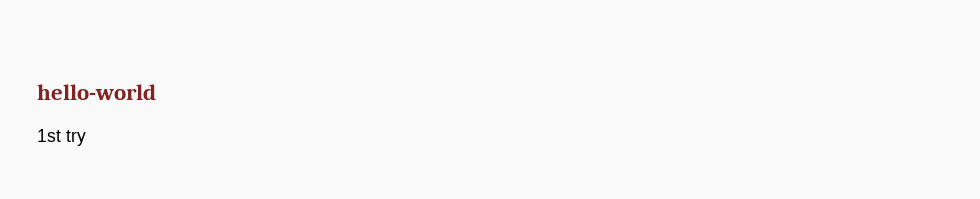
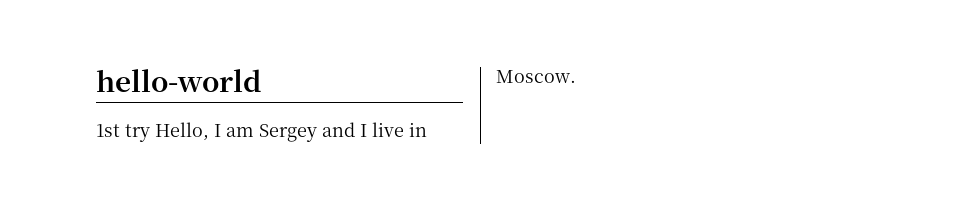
(86, 138) none -> [155,122,427,142] [496,70,576,83] Hello, I am Sergey and I live in Moscow.

